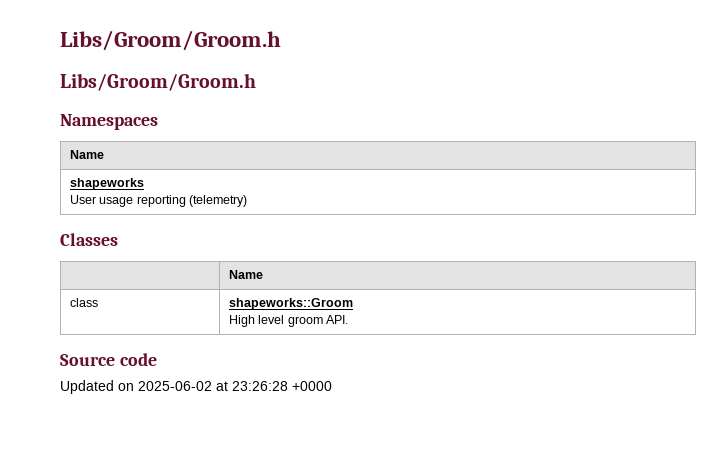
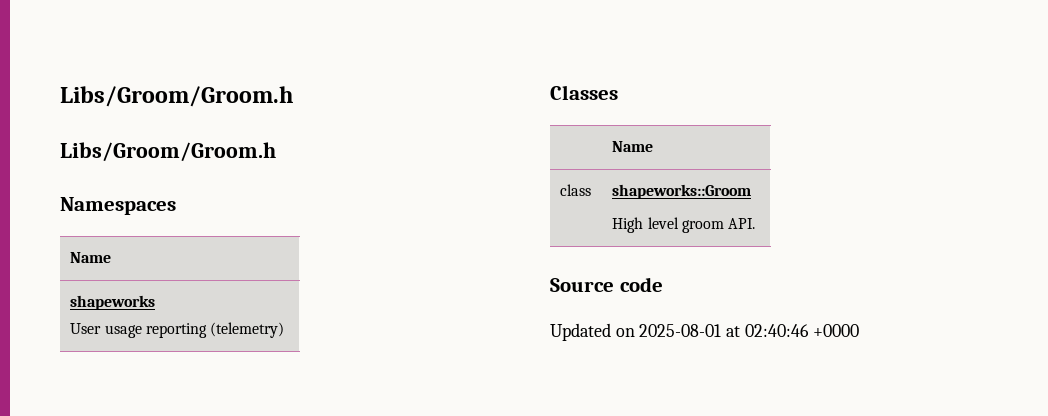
[138,381,288,391] 2025-06-02 at 23:26:28 -> [639,324,809,337] 2025-08-01 at 02:40:46

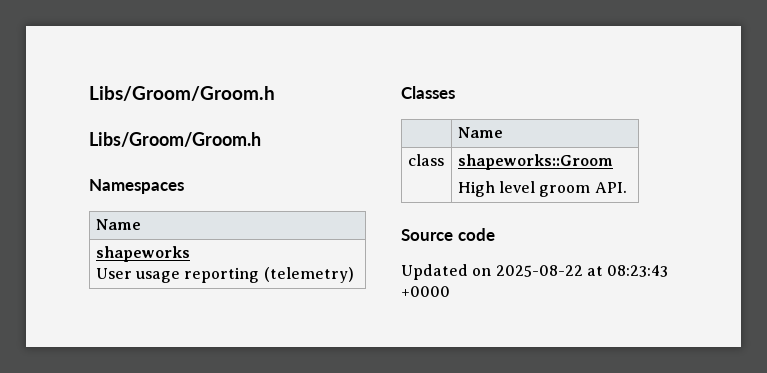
[639,324,809,337] 2025-08-01 at 02:40:46 -> [495,265,669,277] 2025-08-22 at 08:23:43

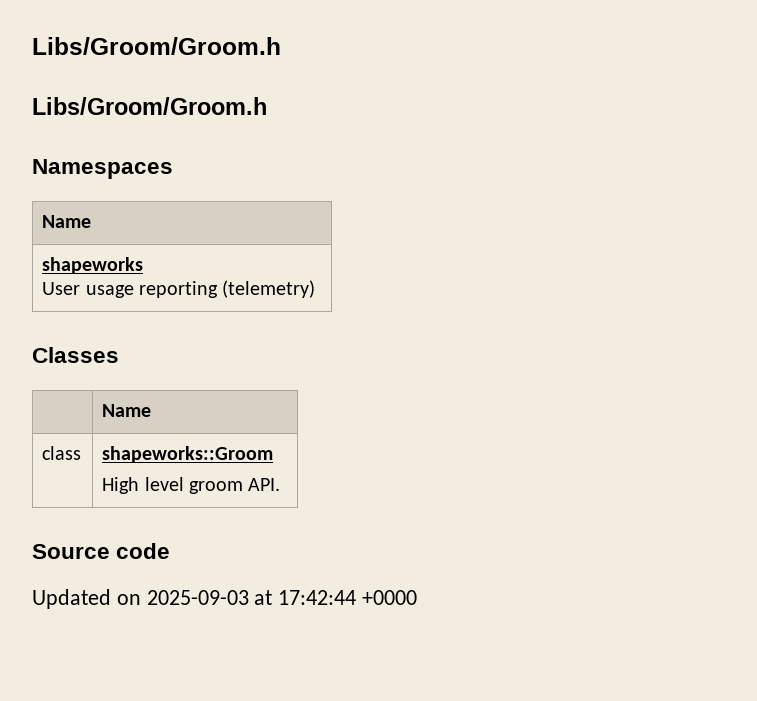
[495,265,669,277] 2025-08-22 at 08:23:43 -> [146,590,357,605] 2025-09-03 at 17:42:44

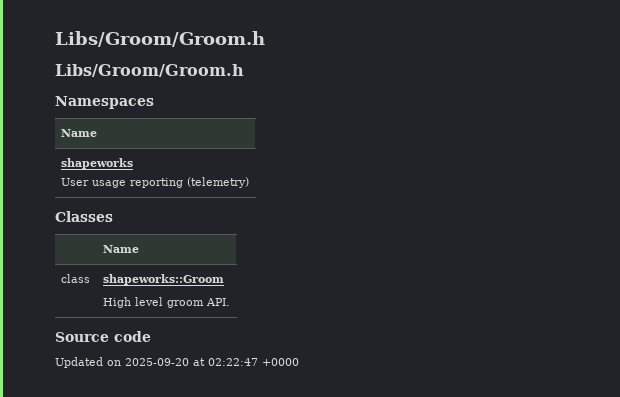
[146,590,357,605] 2025-09-03 at 17:42:44 -> [125,358,258,366] 2025-09-20 at 02:22:47

